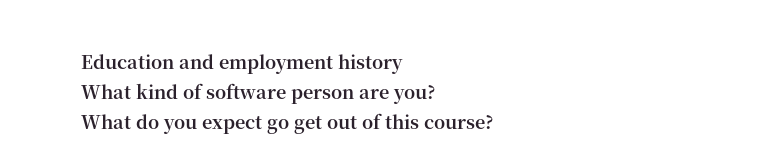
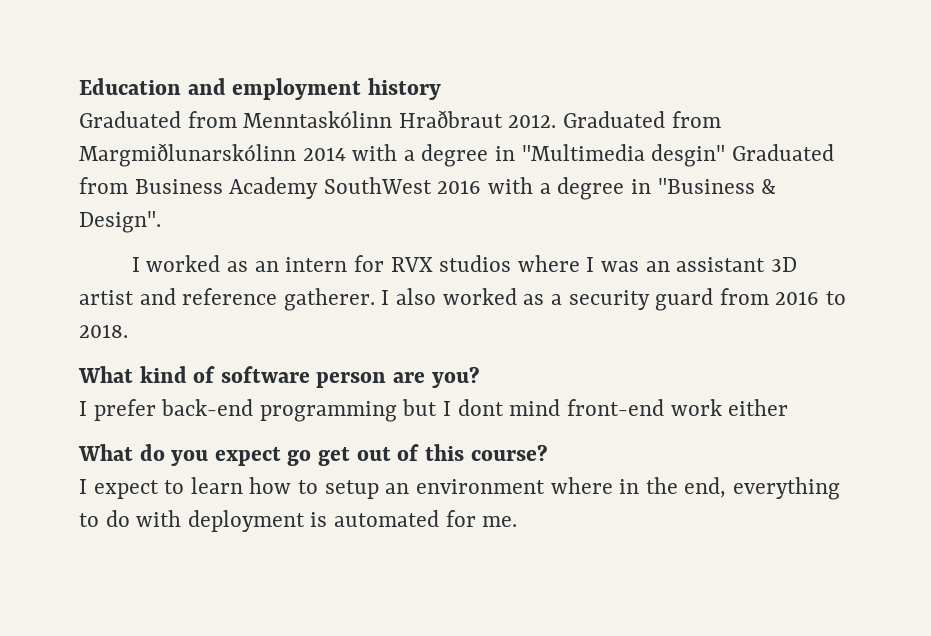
(403, 64) none -> [79,110,721,128] [79,143,834,167] [79,177,777,200] [79,211,161,233] [131,255,797,272] [79,288,846,311] [79,324,128,338] // Graduated from Menntaskólinn Hraðbraut 2012. Graduated from Margmiðlunarskólinn 2014 with a degree in "Multimedia desgin" Graduated from Business Academy SouthWest 2016 with a degree in "Business & Design". // I worked as an intern for RVX studios where I was an assistant 3D artist and reference gatherer. I also worked as a security guard from 2016 to 2018.
(436, 94) none -> [79,399,789,422] // I prefer back-end programming but I dont mind front-end work either
(494, 122) none -> [79,477,840,500] [79,510,518,532] // I expect to learn how to setup an environment where in the end, everything to do with deployment is automated for me.

